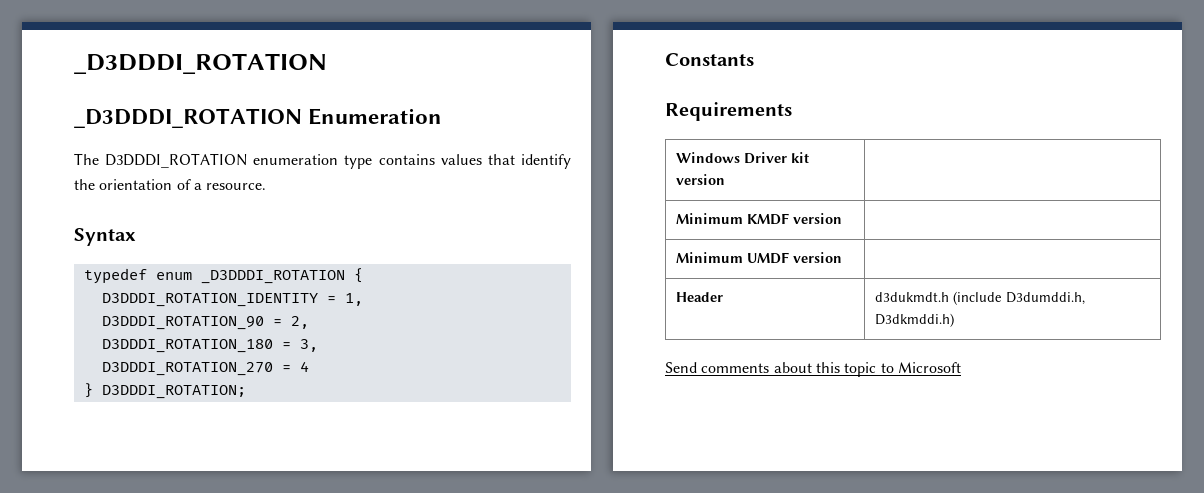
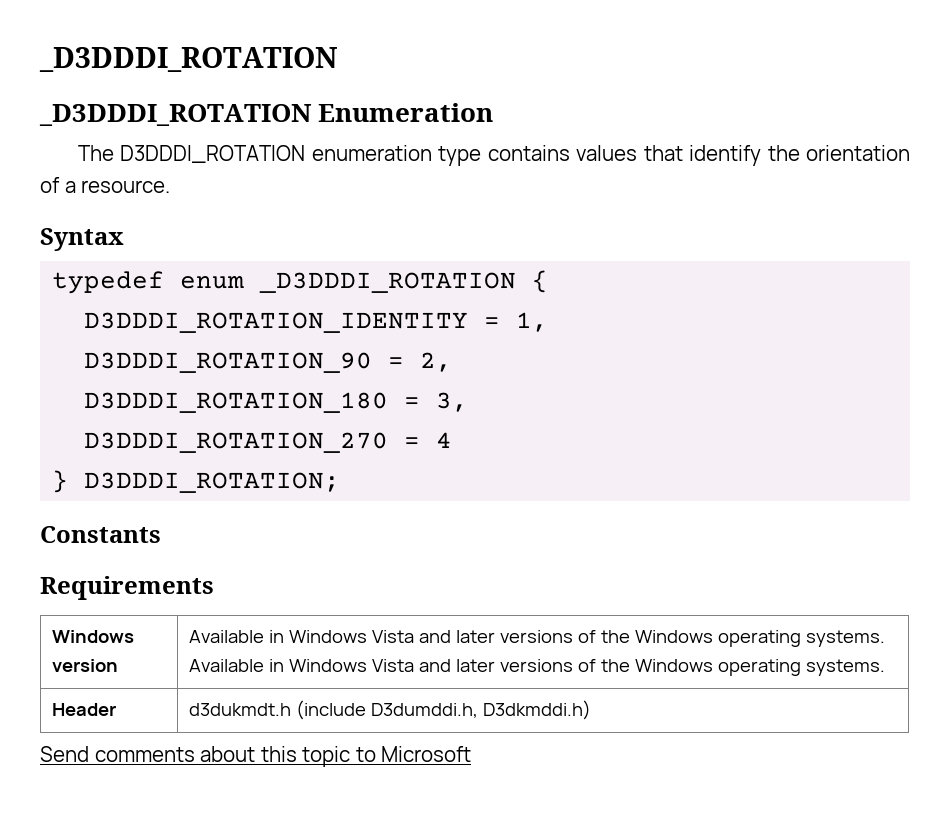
[744,152,810,164] [676,174,726,185] [676,213,843,225] [676,252,843,264] Driver kit version | // Minimum KMDF version | // Minimum UMDF version | -> [52,659,119,672] [189,630,886,647] [189,659,886,676] version | Available in Windows Vista and later versions of the Windows operating systems. Available in Windows Vista and later versions of the Windows operating systems.

